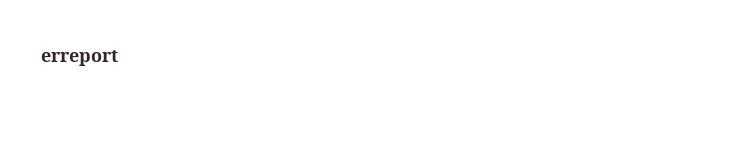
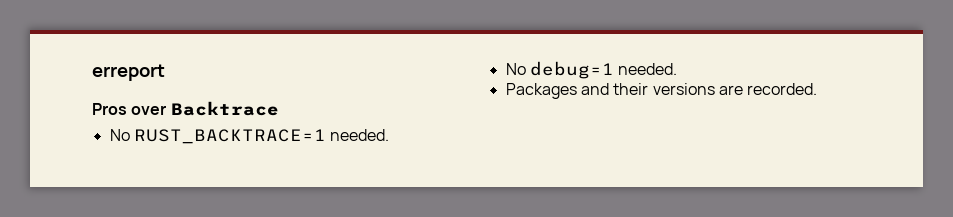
(118, 58) none -> [92,101,279,116] [109,129,390,144] [505,61,678,79] [505,83,818,99] // Pros over Backtrace // No RUST_BACKTRACE=1 needed. // No debug=1 needed. // Packages and their versions are recorded.

